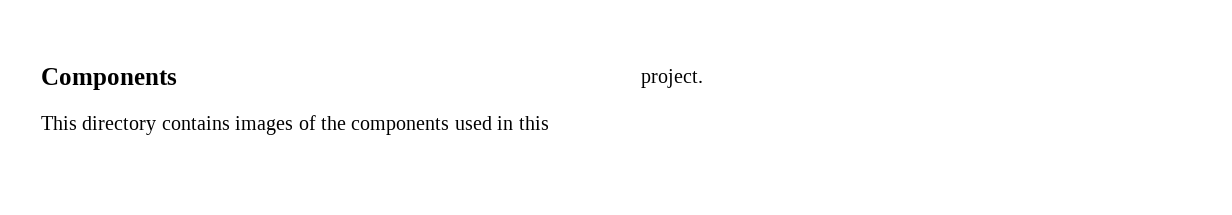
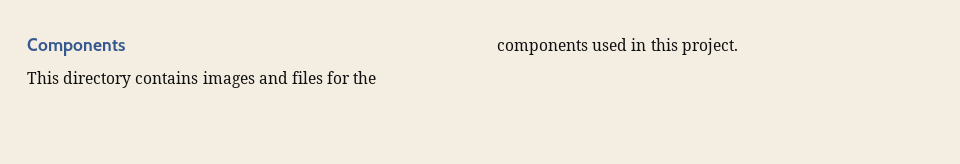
[298,115,316,130] of -> [258,71,351,84] and files for

